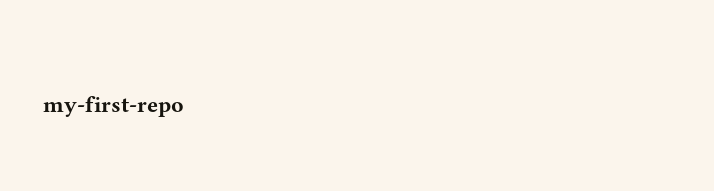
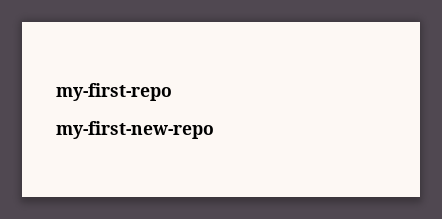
(184, 106) none -> [56,121,214,139] // my-first-new-repo

